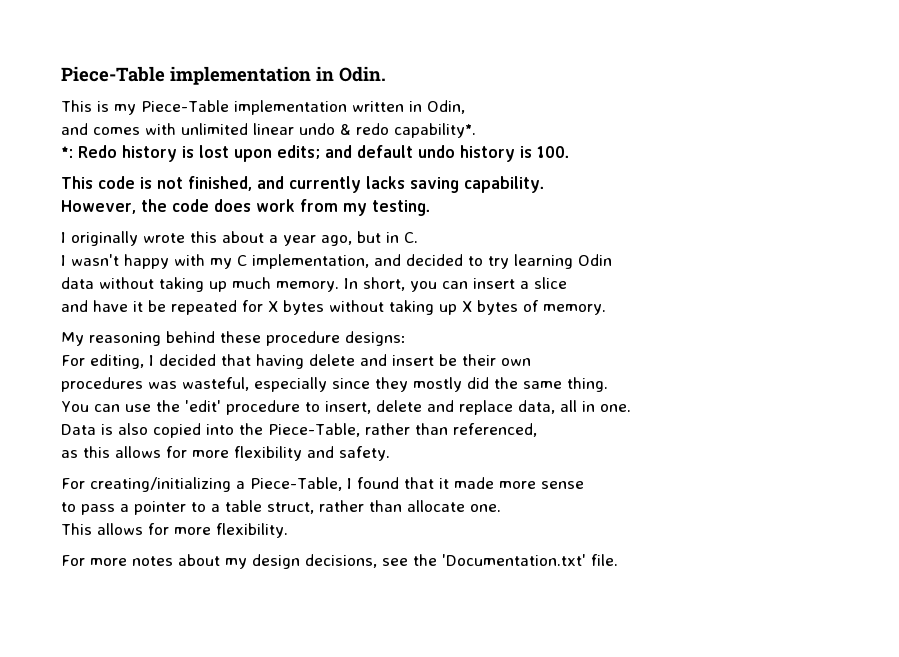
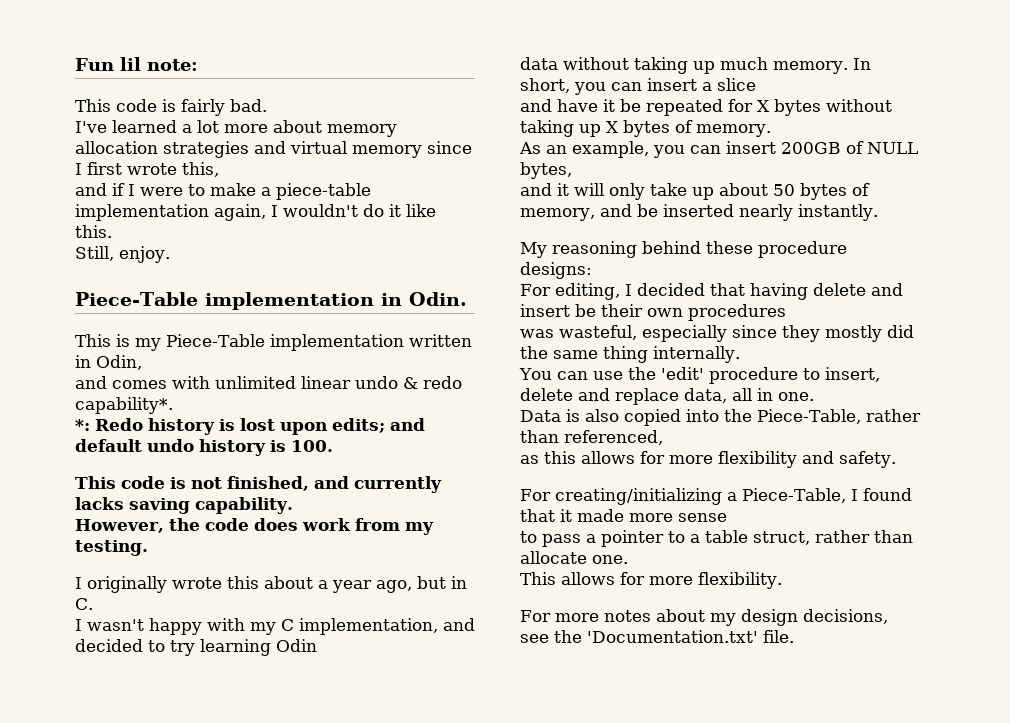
(61, 74) none -> [75,57,198,71] [75,99,267,116] [75,120,397,137] [75,141,472,158] [75,162,219,177] [75,183,371,200] [75,204,436,221] [75,225,112,238] [75,246,170,263] Fun lil note: // This code is fairly bad. // I've learned a lot more about memory allocation strategies and virtual memory since I first wrote this, // and if I were to make a piece-table implementation again, I wouldn't do it like this. // Still, enjoy. //
(606, 309) none -> [519,141,918,158] [520,162,572,179] [520,183,870,200] [520,204,878,221] // As an example, you can insert 200GB of NULL bytes, // and it will only take up about 50 bytes of memory, and be inserted nearly instantly.
[61,377,143,392] // procedures -> [688,304,786,321] procedures //
[567,377,608,392] thing. -> [603,346,740,363] thing internally.

